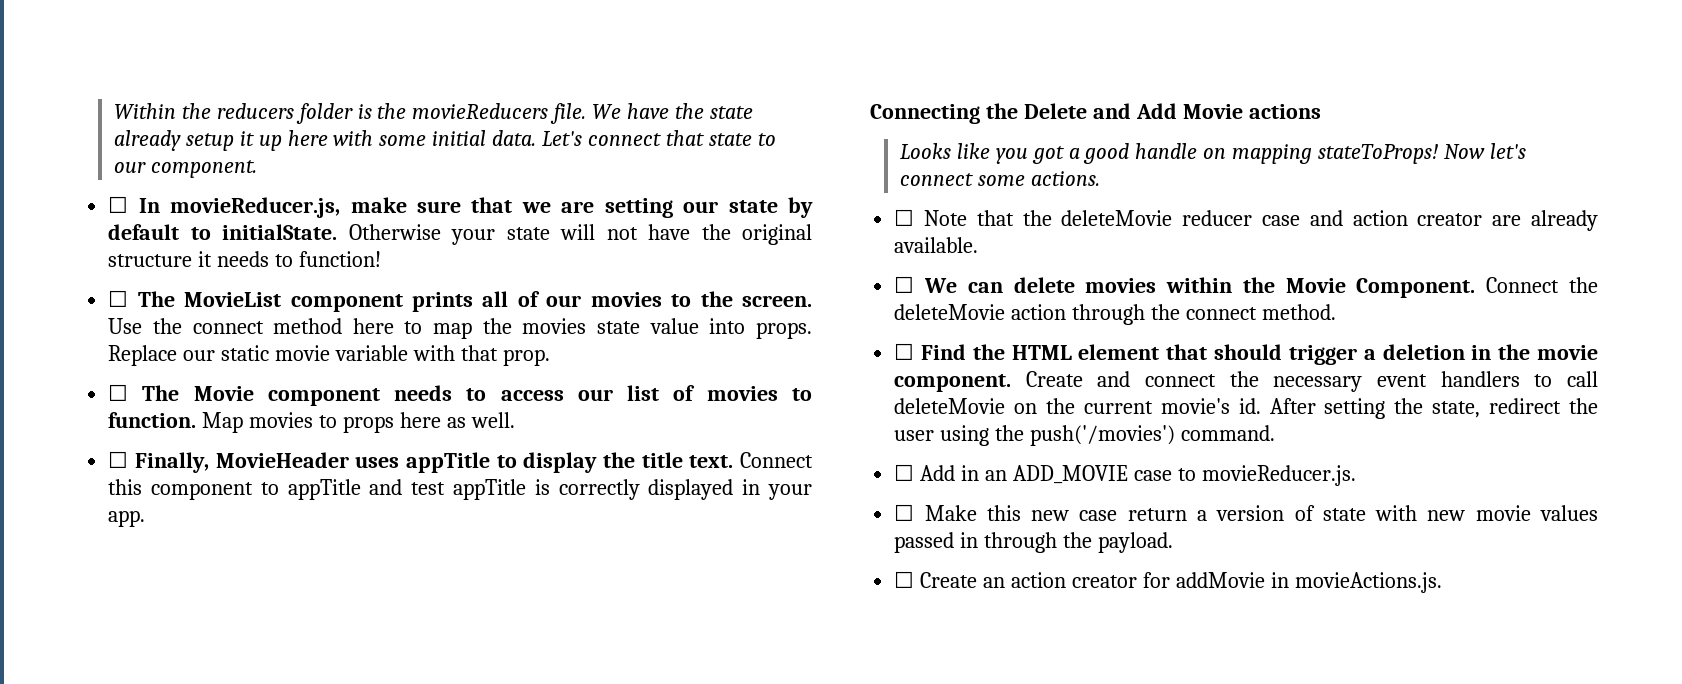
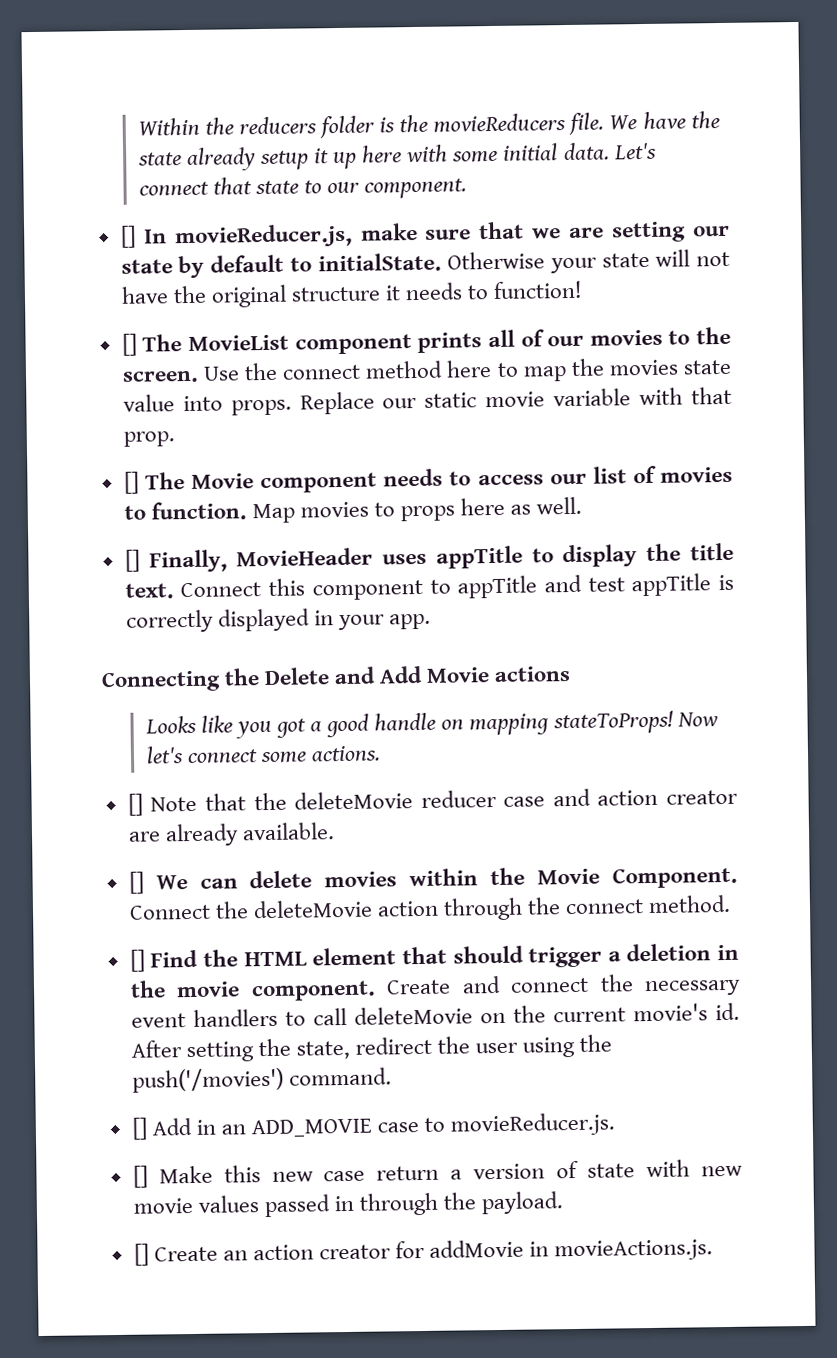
[108,196,129,213] ☐ -> [120,225,136,248] []
[108,290,129,307] ☐ -> [121,333,137,356] []
[108,384,129,401] ☐ -> [123,471,139,494] []
[108,451,129,468] ☐ -> [124,549,140,572] []
[894,209,915,226] ☐ -> [127,793,143,816] []
[894,276,915,293] ☐ -> [128,871,144,894] []
[894,343,915,360] ☐ -> [129,949,145,972] []
[894,464,915,481] ☐ -> [131,1117,148,1140] []
[894,504,915,521] ☐ -> [132,1165,148,1188] []
[894,571,915,588] ☐ -> [133,1243,149,1266] []

